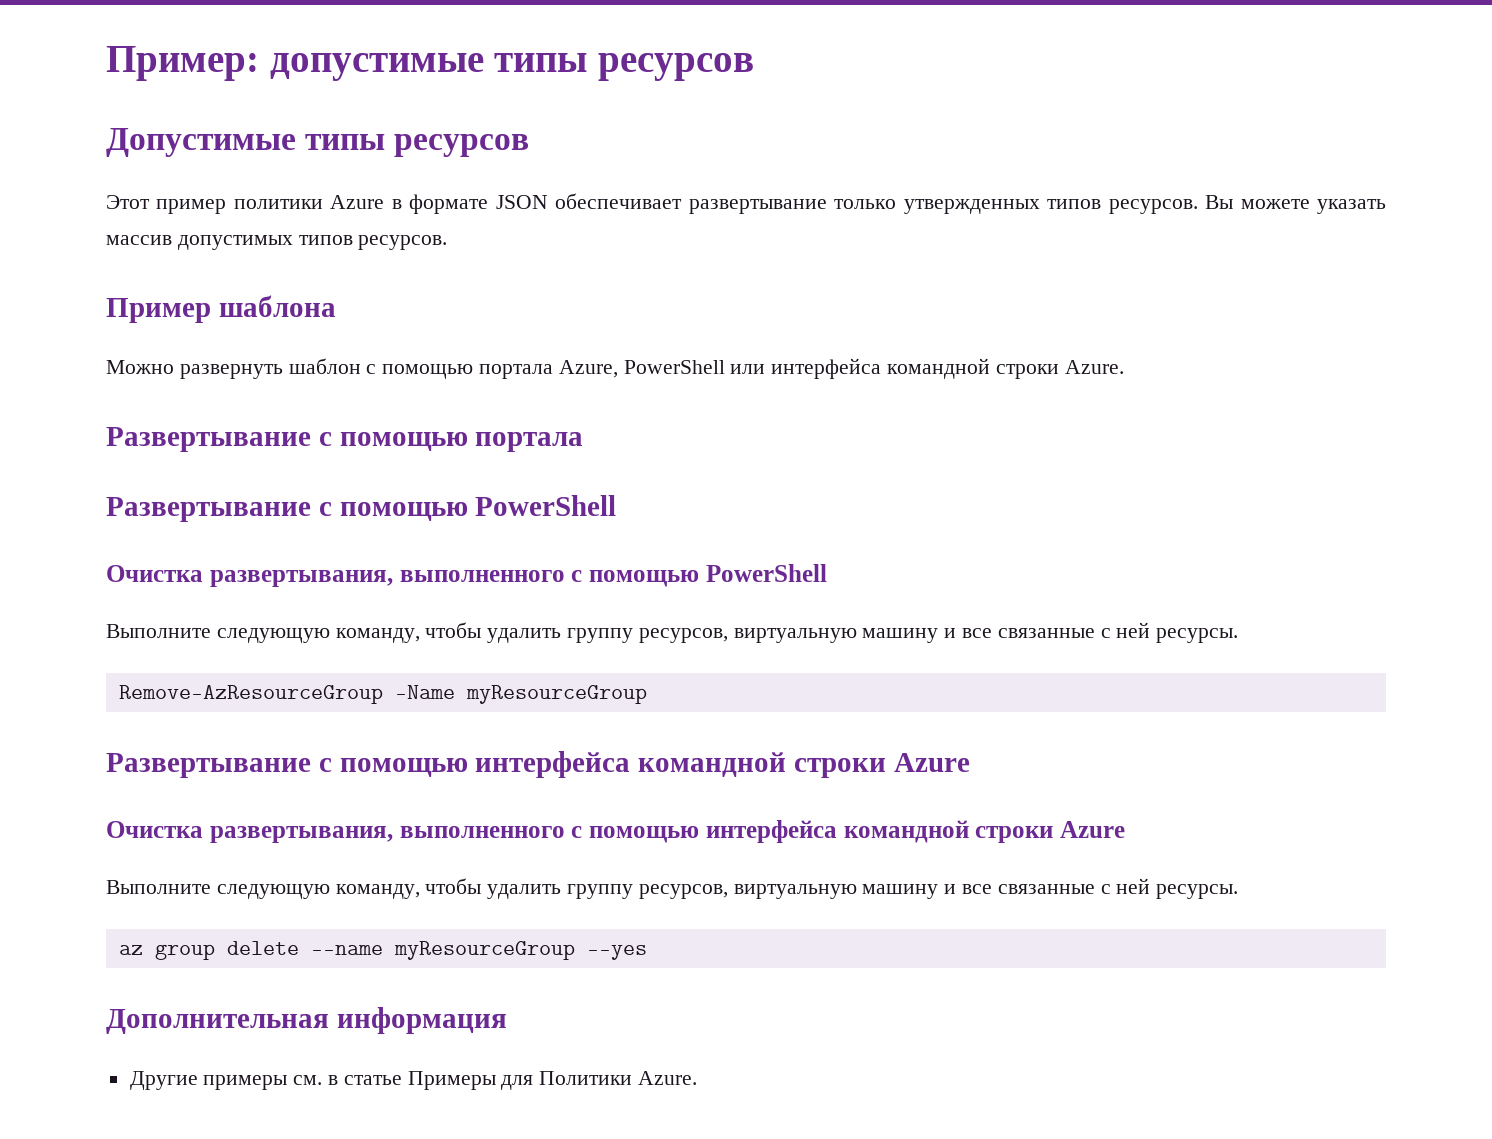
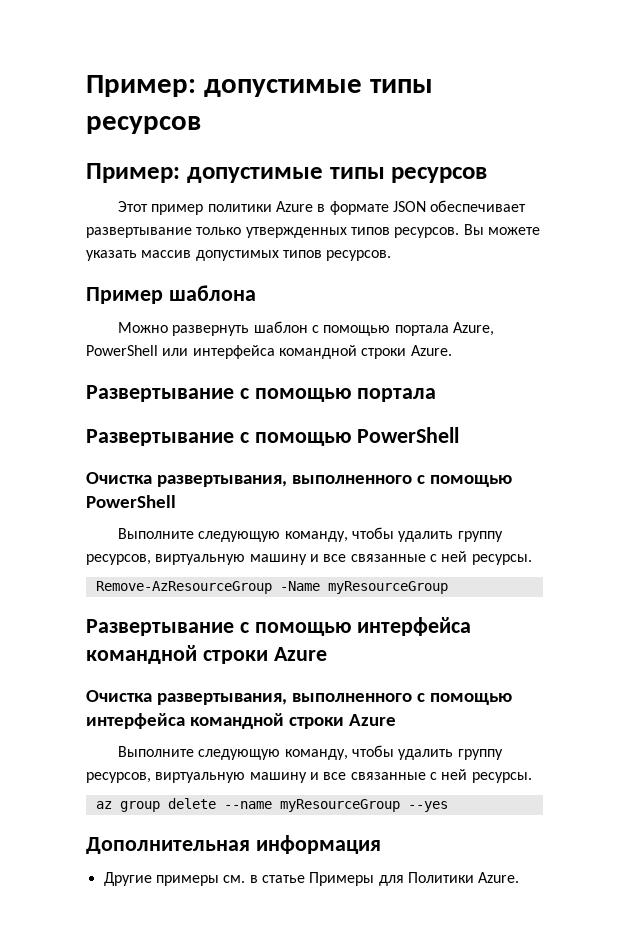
[106,46,754,81] [106,128,296,157] Пример: допустимые типы ресурсов // Допустимые -> [86,75,433,97] [86,116,201,134] [86,163,323,183] Пример: допустимые типы ресурсов // Пример: допустимые

